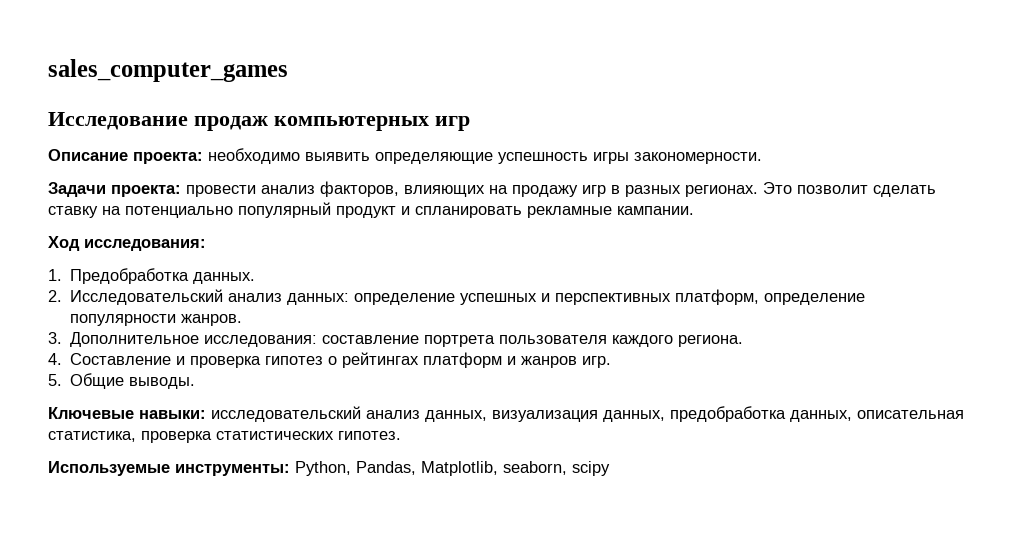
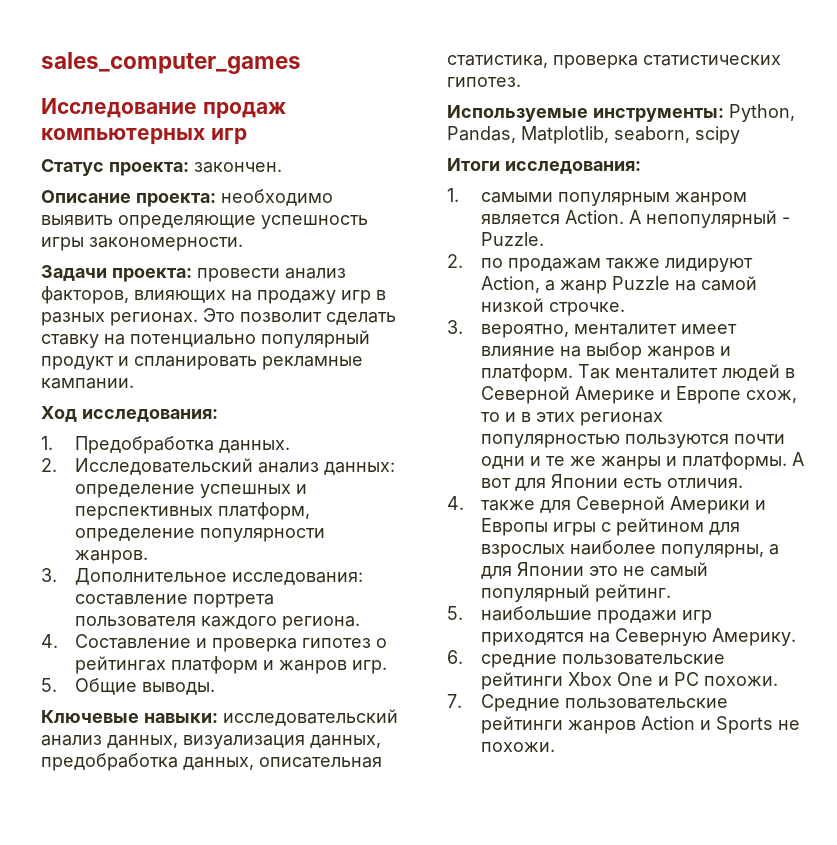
(470, 123) none -> [41,159,282,176] // Статус проекта: закончен.
(610, 468) none -> [447,158,641,174] [447,188,748,206] [481,210,791,228] [481,232,545,246] [447,254,754,272] [481,276,758,294] [481,298,626,316] [447,320,738,338] [481,342,732,360] [481,364,796,382] [481,386,798,404] [481,412,664,426] [481,434,786,448] [481,452,805,470] [481,474,744,491] [447,496,767,514] [481,518,741,536] [481,540,780,558] [481,562,709,579] [481,584,672,602] [447,606,713,624] [481,628,797,646] [447,650,726,668] [481,672,779,690] [447,694,729,712] [481,716,801,734] [481,742,556,752] // Итоги исследования: // 1. самыми популярным жанром является Action. А непопулярный - Puzzle. // 2. по продажам также лидируют Action, а жанр Puzzle на самой низкой строчке. // 3. вероятно, менталитет имеет влияние на выбор жанров и платформ. Так менталитет людей в Северной Америке и Европе схож, то и в этих регионах популярностью пользуются почти одни и те же жанры и платформы. А вот для Японии есть отличия. // 4. также для Северной Америки и Европы игры с рейтином для взрослых наиболее популярны, а для Японии это не самый популярный рейтинг. // 5. наибольшие продажи игр приходятся на Северную Америку. // 6. средние пользовательские рейтинги Xbox One и PC похожи. // 7. Средние пользовательские рейтинги жанров Action и Sports не похожи.

